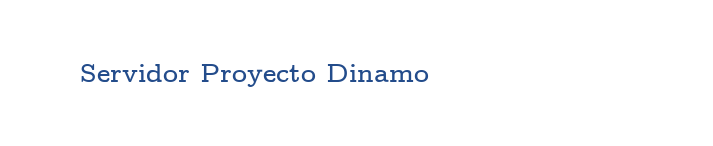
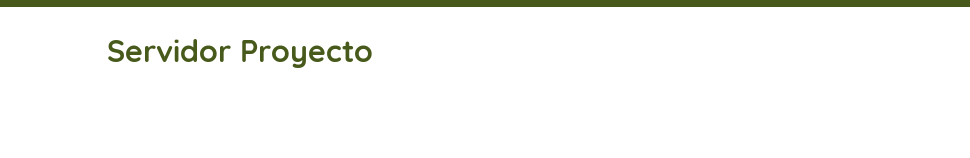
[326,64,429,82] Dinamo -> (373, 54) none

